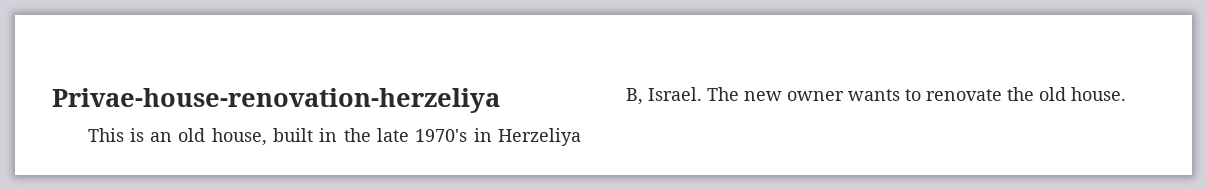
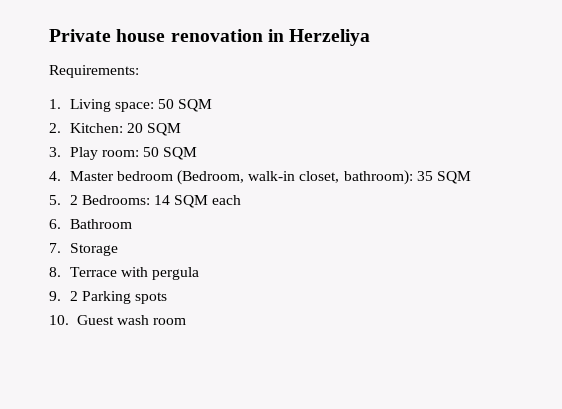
[52,88,500,113] [87,128,581,146] [626,87,1126,105] Privae-house-renovation-herzeliya // This is an old house, built in the late 1970's in Herzeliya B, Israel. The new owner wants to renovate the old house. -> [49,29,371,46] [49,65,139,78] [49,99,213,112] [49,123,182,136] [49,147,198,160] [49,170,472,185] [49,195,242,208] [49,219,132,229] [49,243,118,256] [49,267,200,280] [49,291,168,304] [49,315,187,325] Private house renovation in Herzeliya // Requirements: // 1. Living space: 50 SQM // 2. Kitchen: 20 SQM // 3. Play room: 50 SQM // 4. Master bedroom (Bedroom, walk-in closet, bathroom): 35 SQM // 5. 2 Bedrooms: 14 SQM each // 6. Bathroom // 7. Storage // 8. Terrace with pergula // 9. 2 Parking spots // 10. Guest wash room

